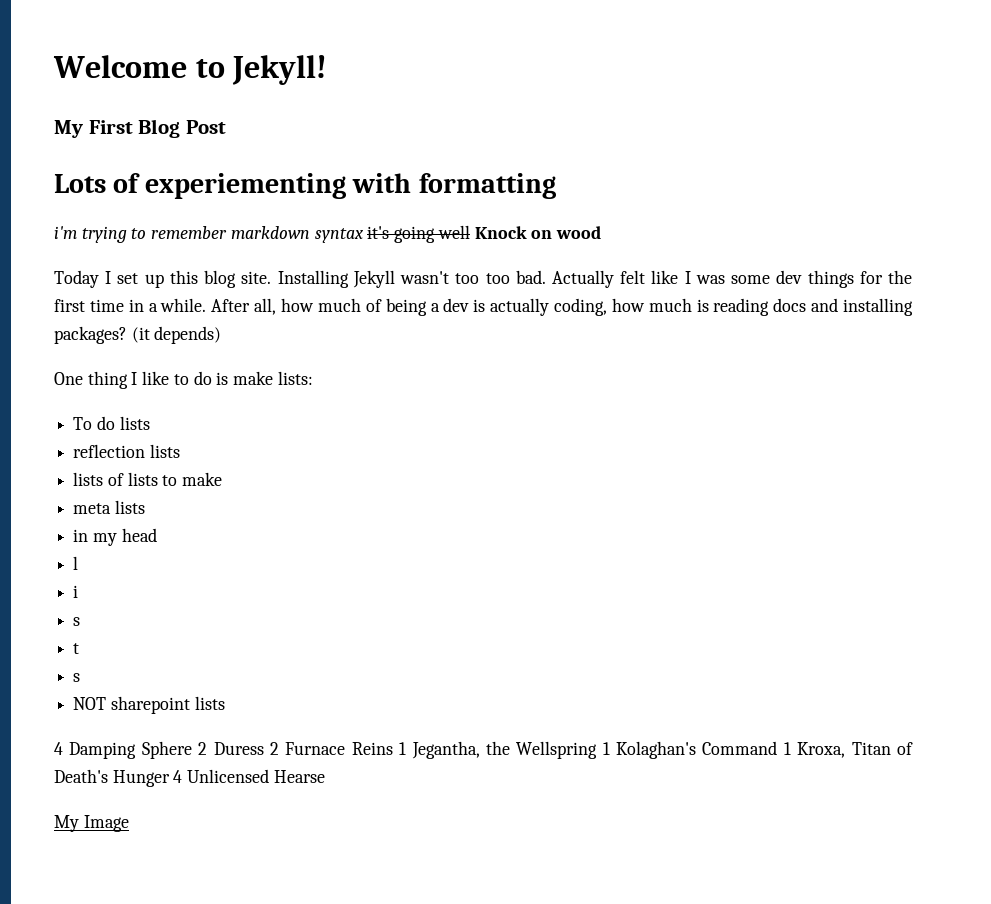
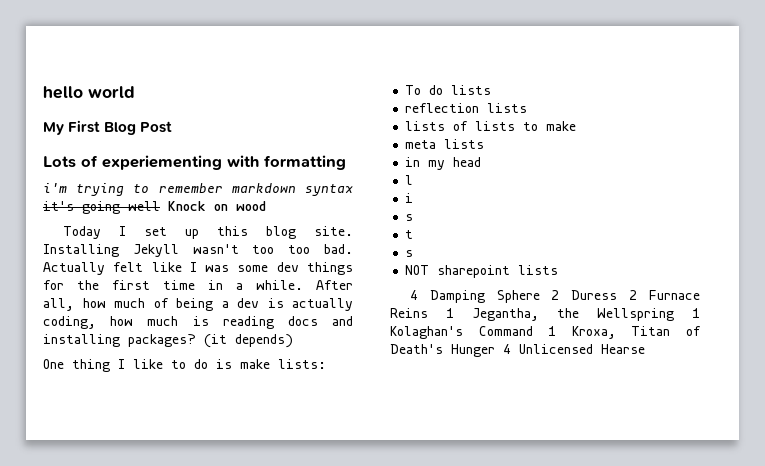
[53,55,328,85] Welcome to Jekyll! -> [43,86,135,99] hello world
[54,815,129,832] // My Image -> (645, 349) none

